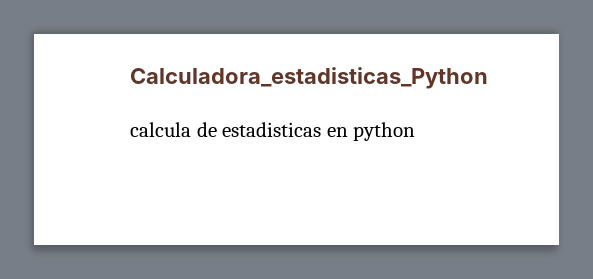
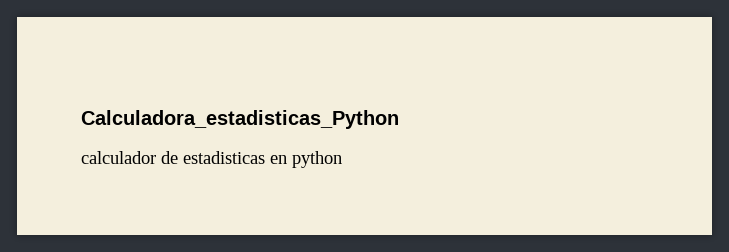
[130,122,191,137] calcula -> [81,151,156,164] calculador

